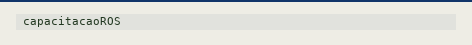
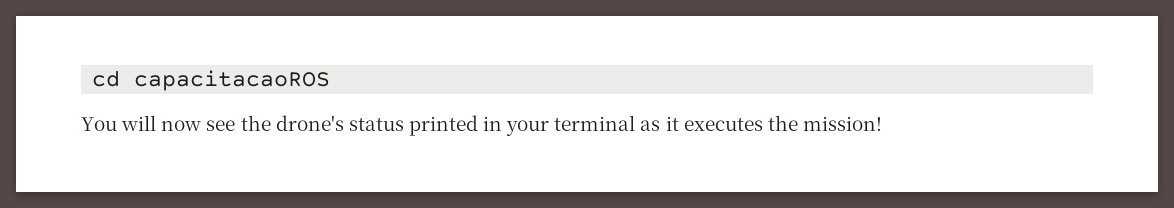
(22, 21) none -> [92,70,121,87] cd
(121, 21) none -> [81,115,882,136] // You will now see the drone's status printed in your terminal as it executes the mission!

